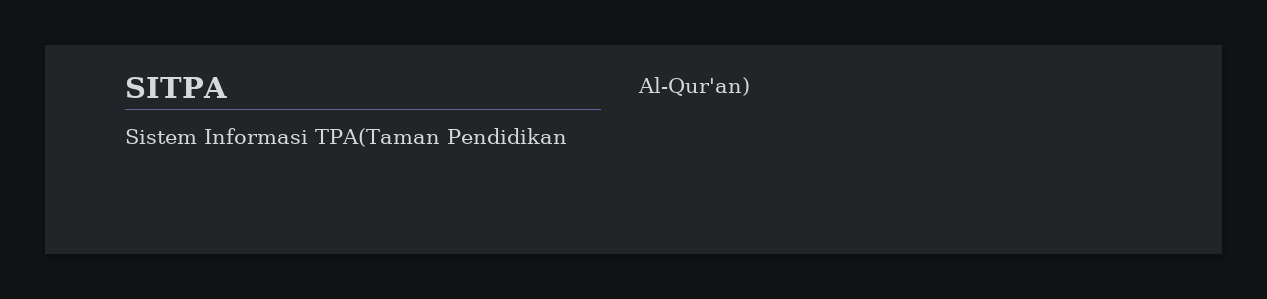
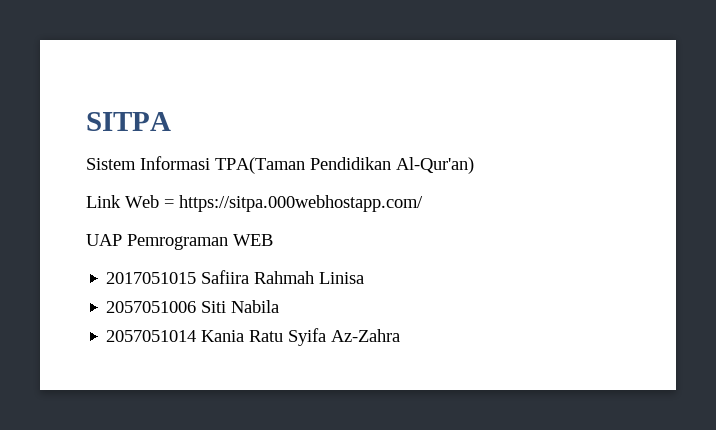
(750, 86) none -> [86,195,423,212] [86,234,273,250] [106,270,365,284] [106,300,280,313] [106,328,401,346] // Link Web = https://sitpa.000webhostapp.com/ // UAP Pemrograman WEB // 2017051015 Safiira Rahmah Linisa // 2057051006 Siti Nabila // 2057051014 Kania Ratu Syifa Az-Zahra

